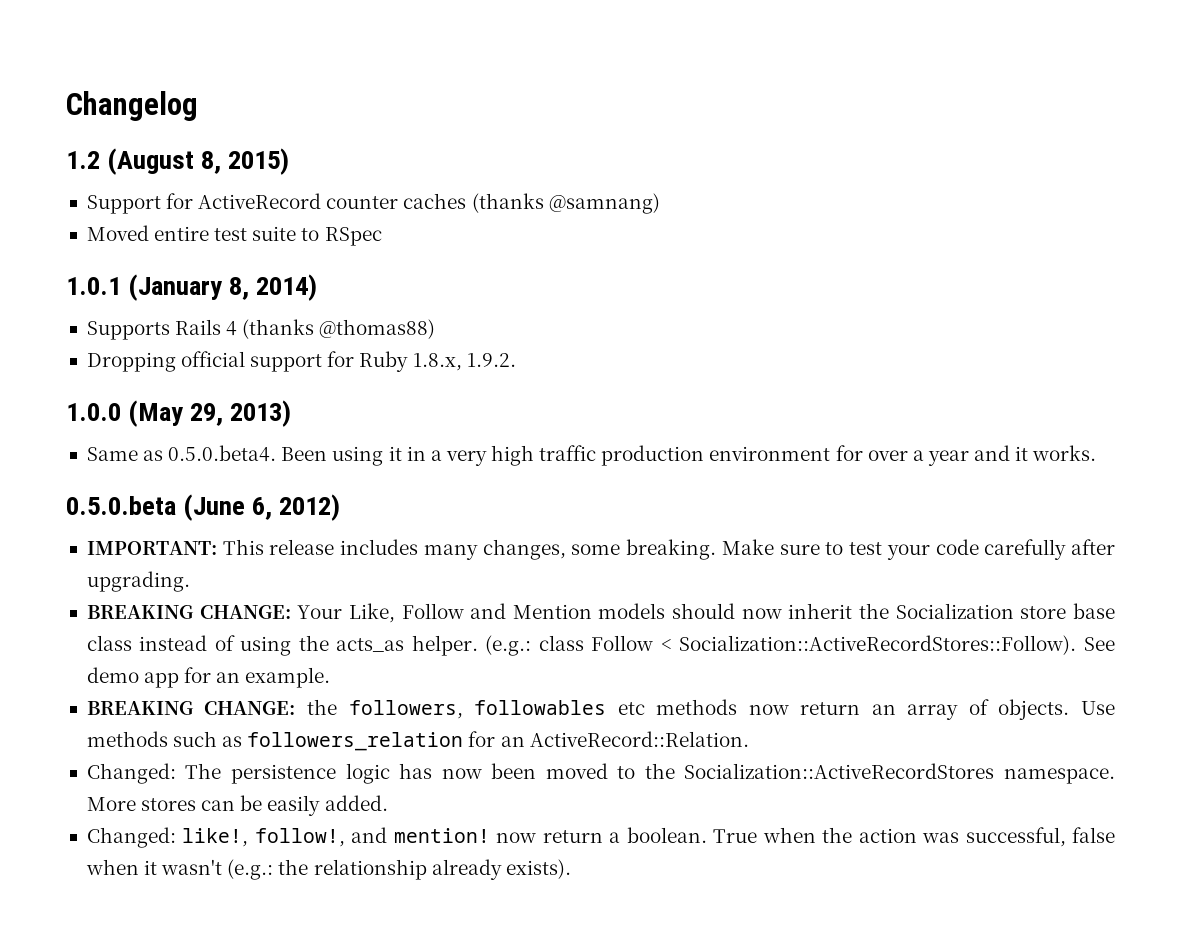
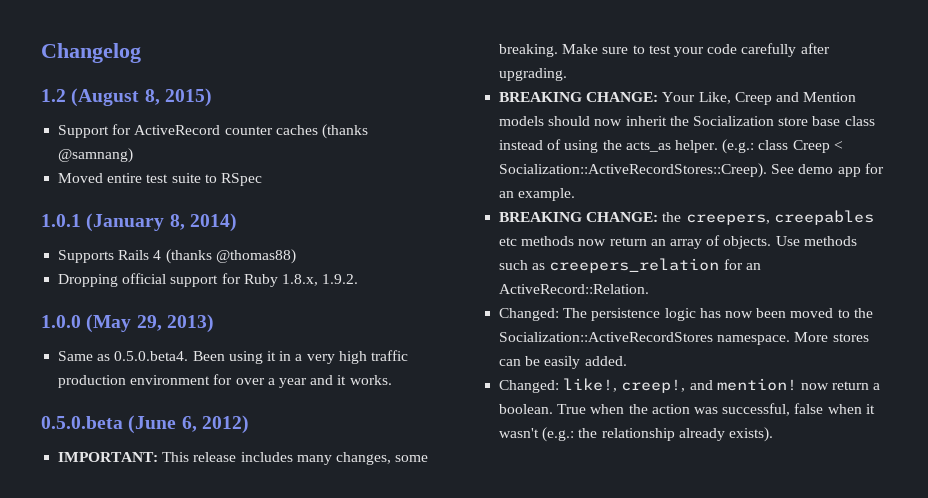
[401,603,464,619] Follow -> [734,92,772,105] Creep
[591,635,1077,655] Follow < Socialization::ActiveRecordStores::Follow). -> [792,140,843,153] [499,163,768,178] Creep < Socialization::ActiveRecordStores::Creep).
[348,700,607,719] followers, followables -> [685,210,874,225] creepers, creepables
[247,732,464,751] followers_relation -> [549,258,720,273] creepers_relation
[254,828,345,847] follow!, -> [621,379,686,393] creep!,

